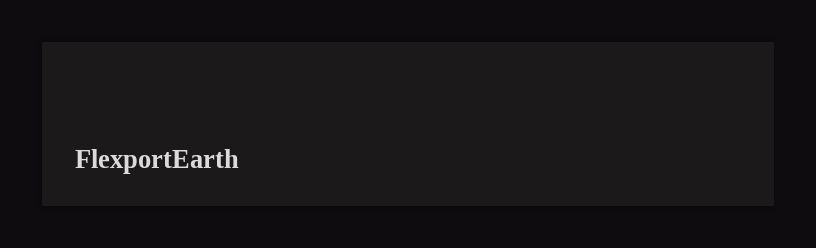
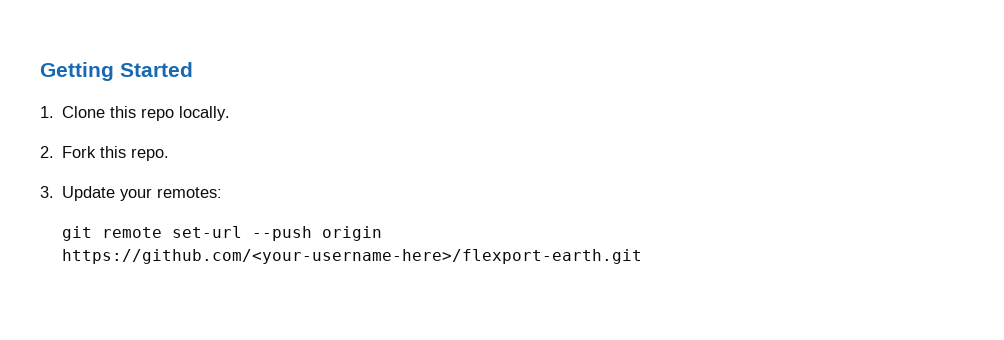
[75,149,239,174] FlexportEarth -> [40,62,193,81] [40,106,231,121] [40,146,170,161] [40,186,223,201] [61,226,382,241] [61,249,642,264] Getting Started // 1. Clone this repo locally. // 2. Fork this repo. // 3. Update your remotes: // git remote set-url --push origin https://github.com/<your-username-here>/flexport-earth.git

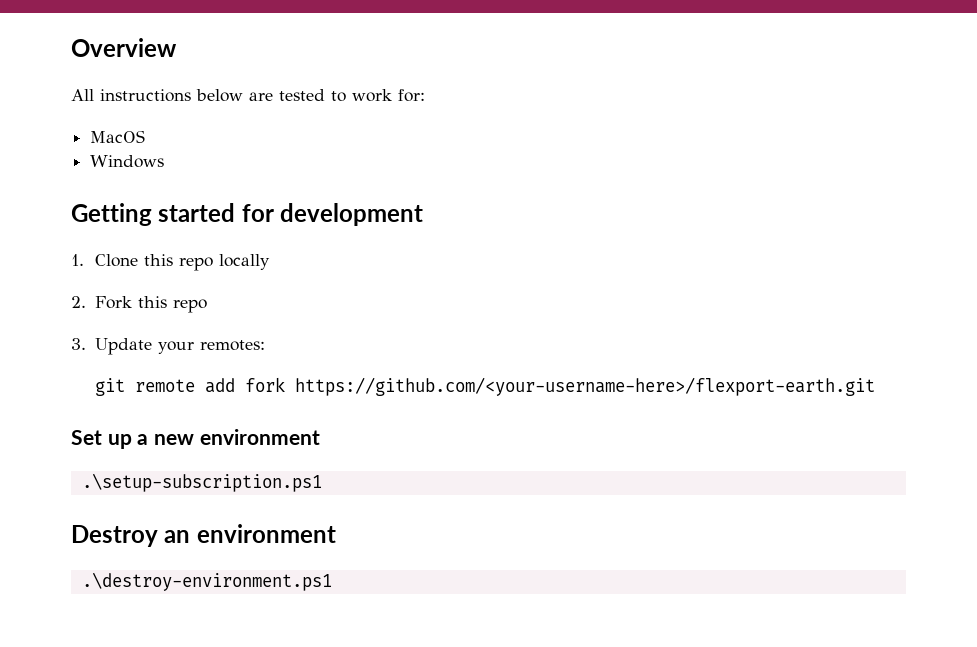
[40,62,193,81] Getting Started -> [71,38,177,57] [71,89,425,102] [90,130,146,143] [90,155,165,168] [71,203,424,226] Overview // All instructions below are tested to work for: // MacOS // Windows // Getting started for development
[179,106,231,121] locally. -> [219,254,271,270] locally
[131,148,170,161] repo. -> [173,299,208,313] repo
[171,226,382,241] [61,249,642,264] set-url --push origin https://github.com/<your-username-here>/flexport-earth.git -> [205,377,876,396] [71,429,320,449] [81,473,322,492] [71,524,336,547] [81,572,332,591] add fork https://github.com/<your-username-here>/flexport-earth.git // Set up a new environment // .\setup-subscription.ps1 // Destroy an environment // .\destroy-environment.ps1

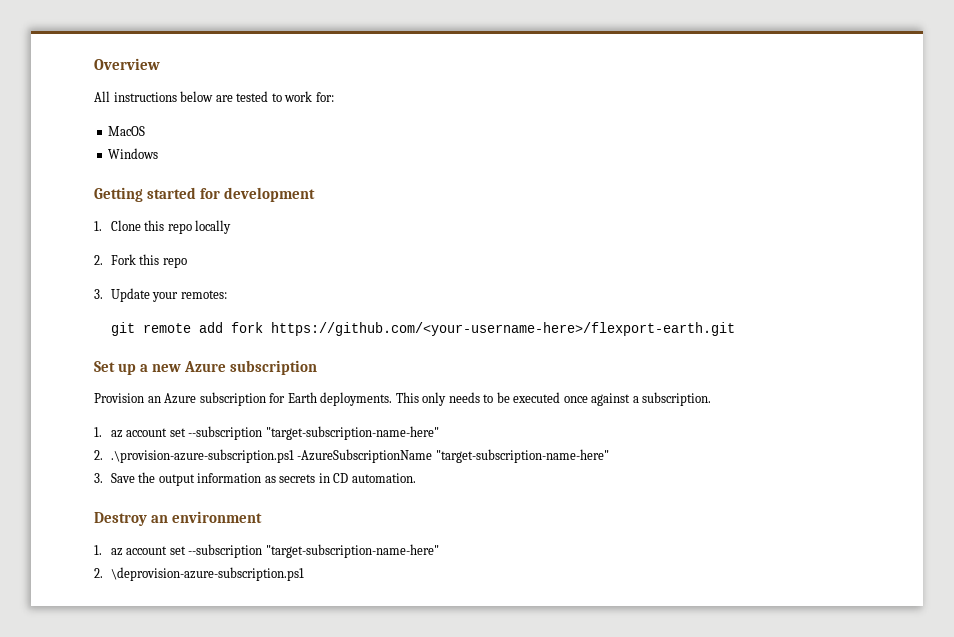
[199,429,320,445] [81,473,322,492] [71,524,336,547] [81,572,332,591] environment // .\setup-subscription.ps1 // Destroy an environment // .\destroy-environment.ps1 -> [183,360,317,375] [94,392,712,406] [94,426,439,440] [94,449,609,463] [94,472,416,486] [94,511,263,526] [94,544,439,558] [94,567,304,581] Azure subscription // Provision an Azure subscription for Earth deployments. This only needs to be executed once against a subscription. // 1. az account set --subscription "target-subscription-name-here" // 2. .\provision-azure-subscription.ps1 -AzureSubscriptionName "target-subscription-name-here" // 3. Save the output information as secrets in CD automation. // Destroy an environment // 1. az account set --subscription "target-subscription-name-here" // 2. \deprovision-azure-subscription.ps1

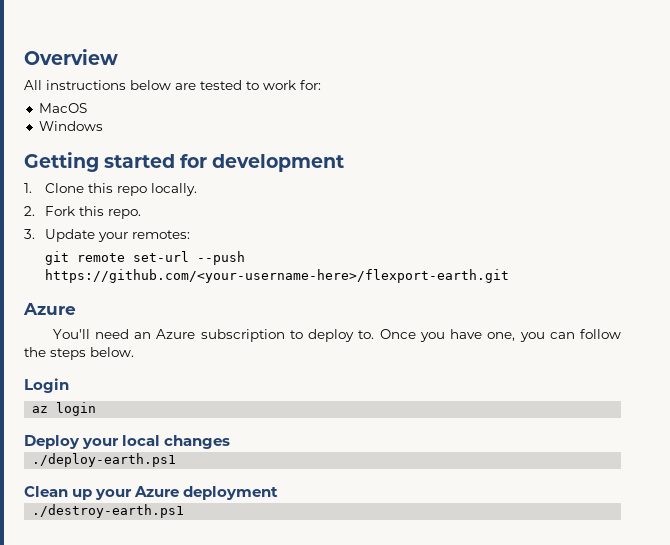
[195,220,232,234] locally -> [150,183,197,196] locally.
[162,257,187,268] repo -> [107,209,141,219] repo.
[198,322,263,333] add fork -> [132,251,245,265] set-url --push
[94,360,317,375] [94,393,144,403] Set up a new Azure subscription // Provision -> [23,303,76,315] [52,329,129,339] Azure // You'll need
[269,392,712,406] [94,426,439,440] [94,449,609,463] [94,472,416,486] [94,511,263,526] [94,544,439,558] [94,567,304,581] for Earth deployments. This only needs to be executed once against a subscription. // 1. az account set --subscription "target-subscription-name-here" // 2. .\provision-azure-subscription.ps1 -AzureSubscriptionName "target-subscription-name-here" // 3. Save the output information as secrets in CD automation. // Destroy an environment // 1. az account set --subscription "target-subscription-name-here" // 2. \deprovision-azure-subscription.ps1 -> [289,329,621,342] [24,347,134,360] [24,378,69,393] [32,402,97,416] [24,435,231,449] [32,453,177,467] [24,486,279,500] [32,504,185,518] to deploy to. Once you have one, you can follow the steps below. // Login // az login // Deploy your local changes // ./deploy-earth.ps1 // Clean up your Azure deployment // ./destroy-earth.ps1

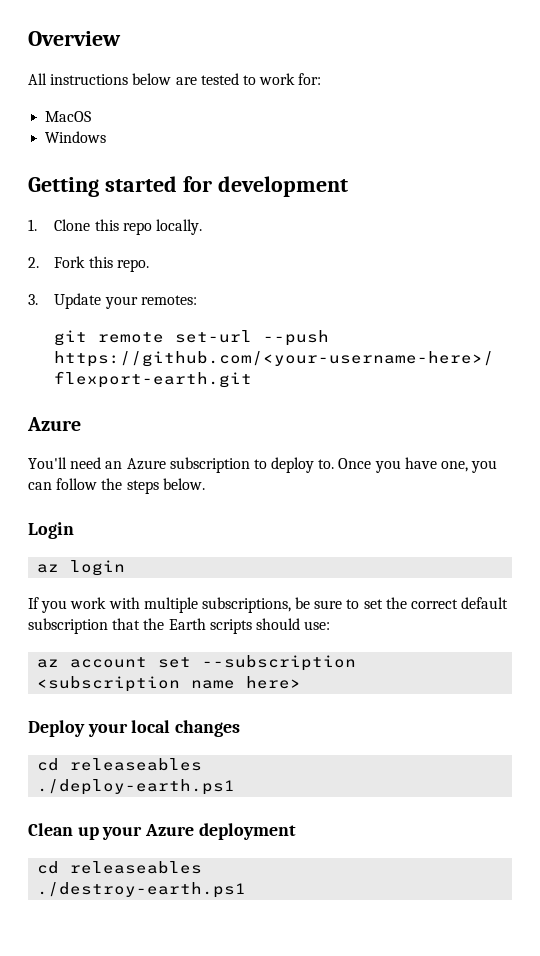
(97, 409) none -> [28,597,509,613] [28,618,331,634] [37,655,357,671] [37,676,302,692] // If you work with multiple subscriptions, be sure to set the correct default subscription that the Earth scripts should use: // az account set --subscription <subscription name here>
(231, 442) none -> [37,758,203,771] // cd releaseables
(279, 493) none -> [37,861,203,874] // cd releaseables

